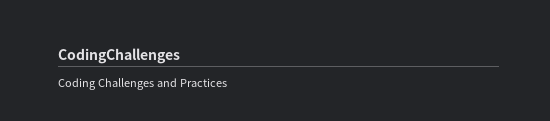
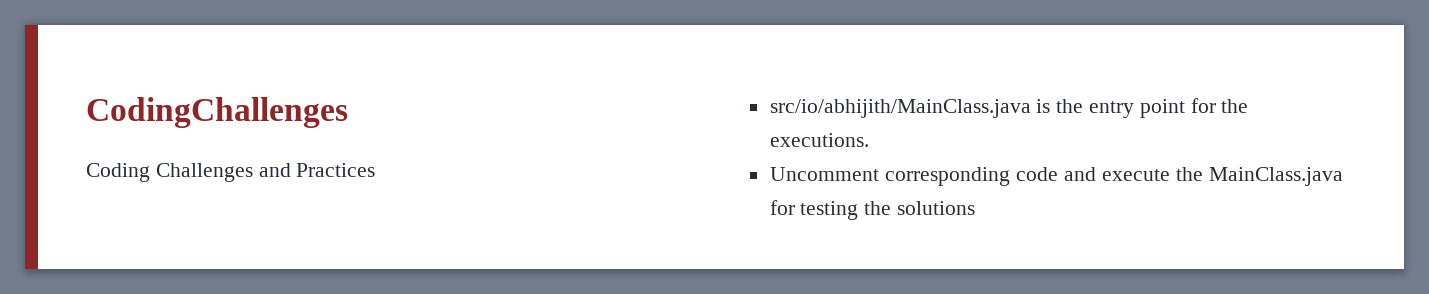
(227, 82) none -> [769,98,1249,118] [769,133,869,147] [769,167,1343,186] [769,200,976,220] // src/io/abhijith/MainClass.java is the entry point for the executions. // Uncomment corresponding code and execute the MainClass.java for testing the solutions

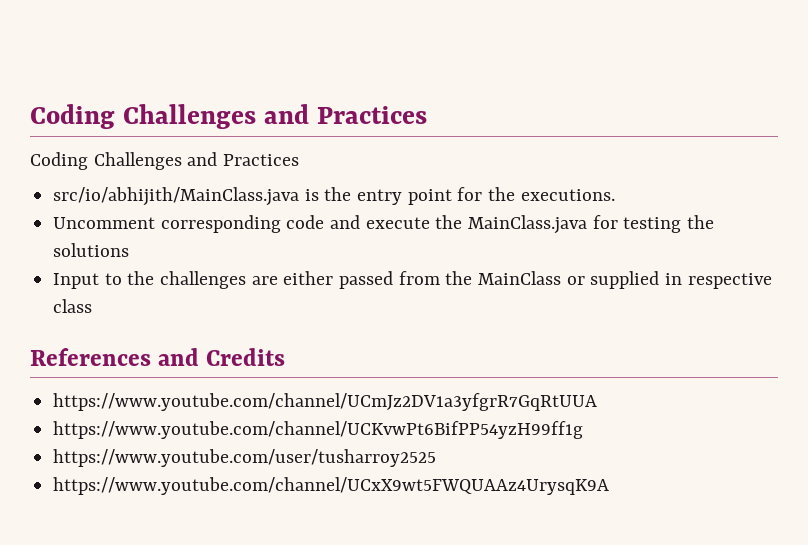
[86,97,348,128] CodingChallenges -> [30,104,427,129] Coding Challenges and Practices
(976, 208) none -> [53,271,772,289] [53,299,93,313] [30,348,286,366] [53,393,598,411] [53,421,584,439] [53,449,437,467] [53,477,610,495] // Input to the challenges are either passed from the MainClass or supplied in respective class // References and Credits // https://www.youtube.com/channel/UCmJz2DV1a3yfgrR7GqRtUUA // https://www.youtube.com/channel/UCKvwPt6BifPP54yzH99ff1g // https://www.youtube.com/user/tusharroy2525 // https://www.youtube.com/channel/UCxX9wt5FWQUAAz4UrysqK9A

